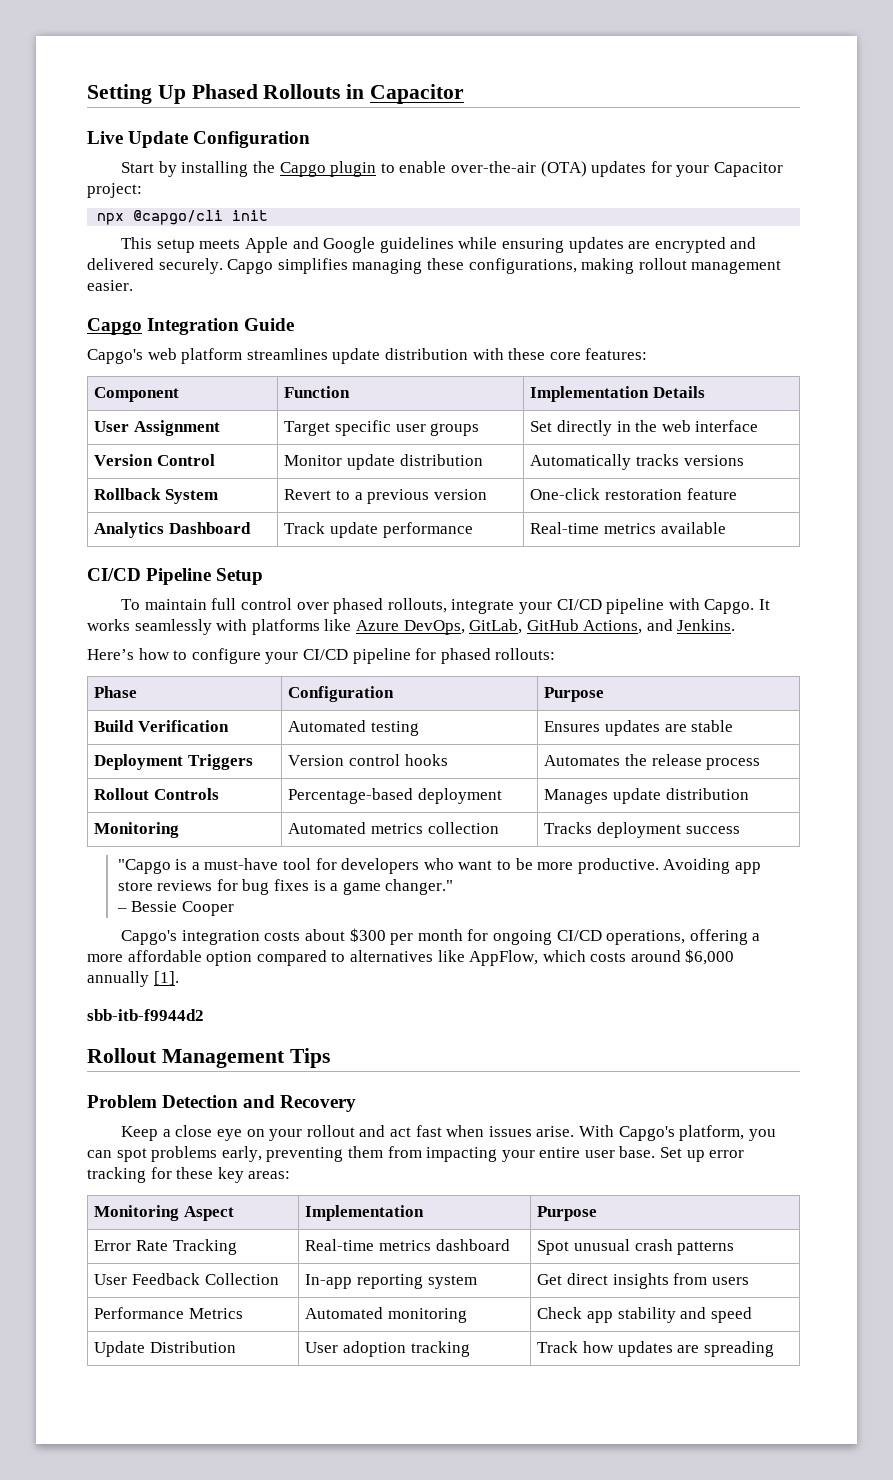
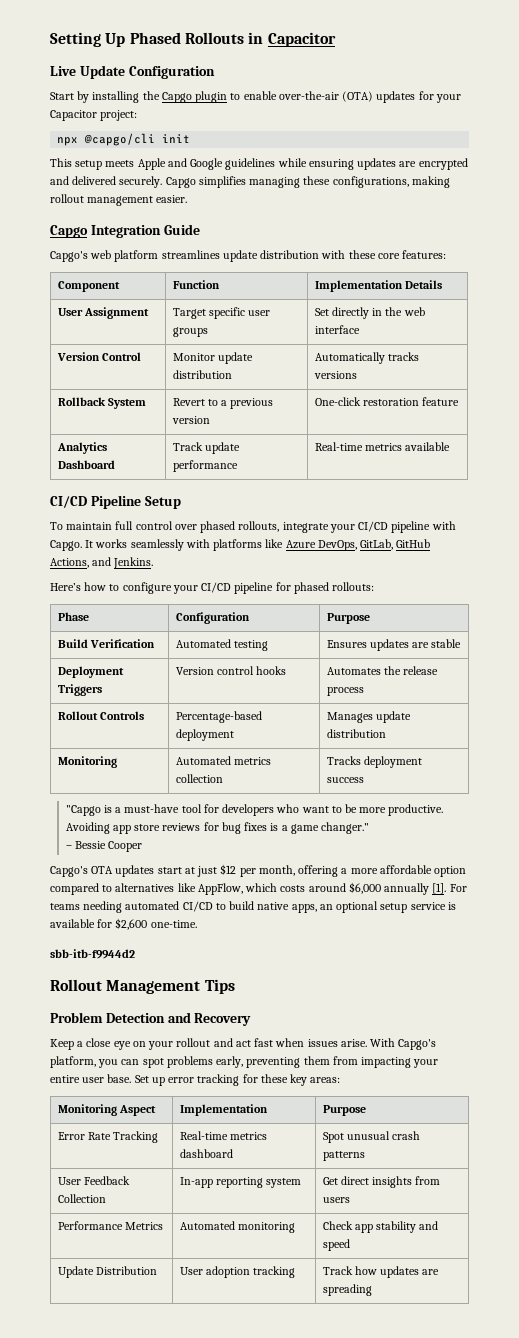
[181,928,686,945] integration costs about $300 per month for ongoing CI/CD operations, -> [91,864,295,877] OTA updates start at just $12 per month,
(179, 978) none -> [449,884,467,892] [50,901,456,913] [50,918,197,930] For teams needing automated CI/CD to build native apps, an optional setup service is available for $2,600 one-time.

